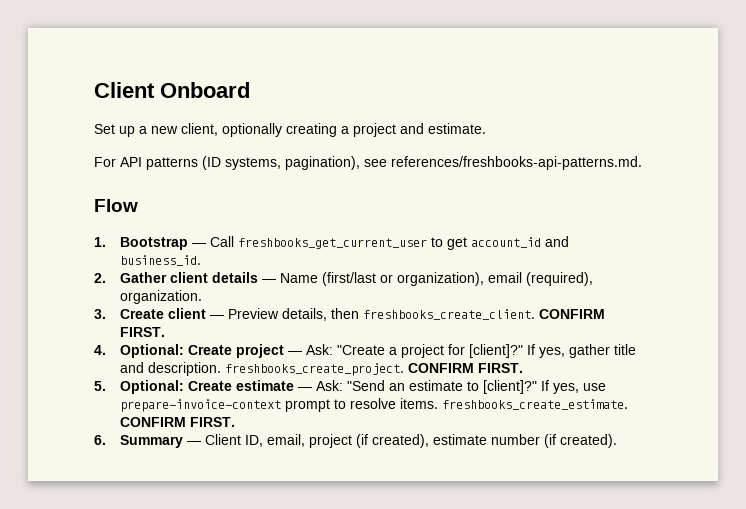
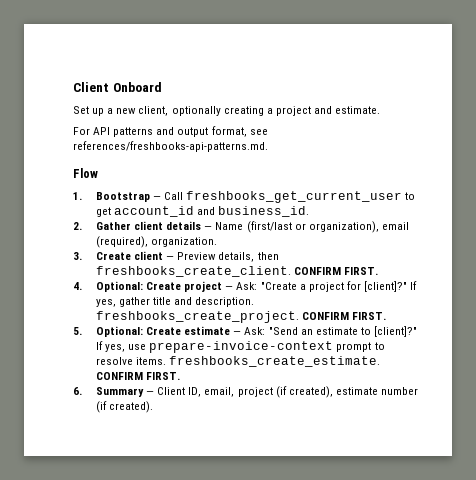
[202,156,360,170] (ID systems, pagination), -> [156,126,247,137] and output format,

